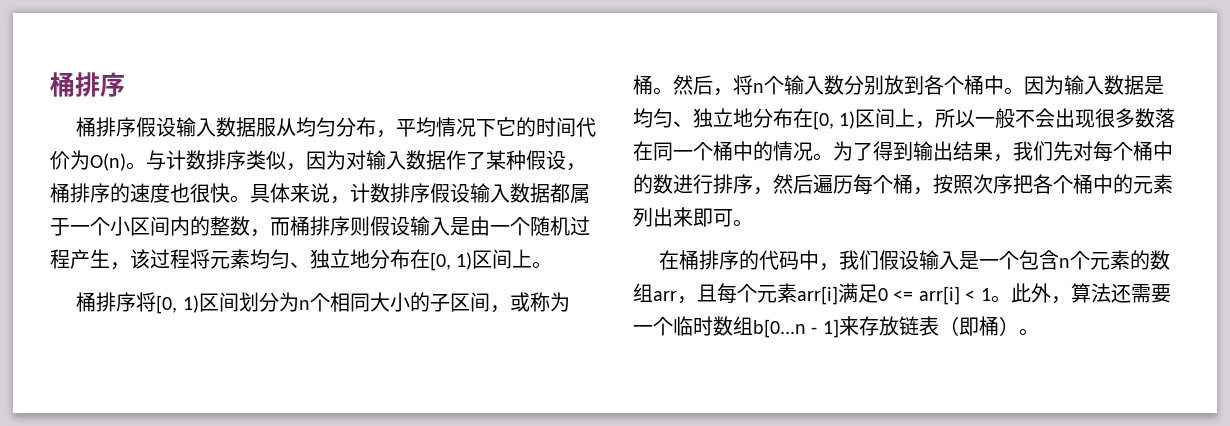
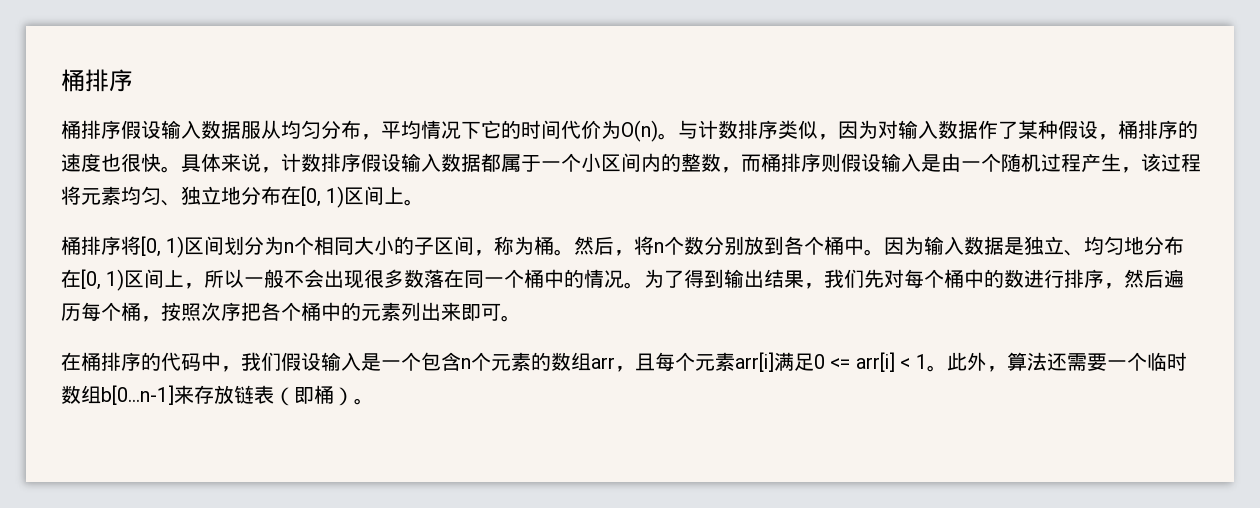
[509,292,530,312] 或 -> (495, 253) none
[784,75,824,95] 输入 -> (685, 245) none
[633,108,733,128] 均匀、独立 -> [1024,236,1125,256] 独立、均匀
[753,319,839,338] b[0...n - 1] -> [101,385,174,405] b[0...n-1]

